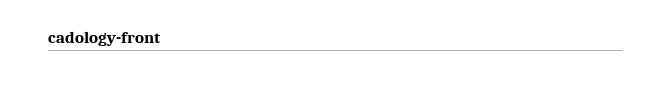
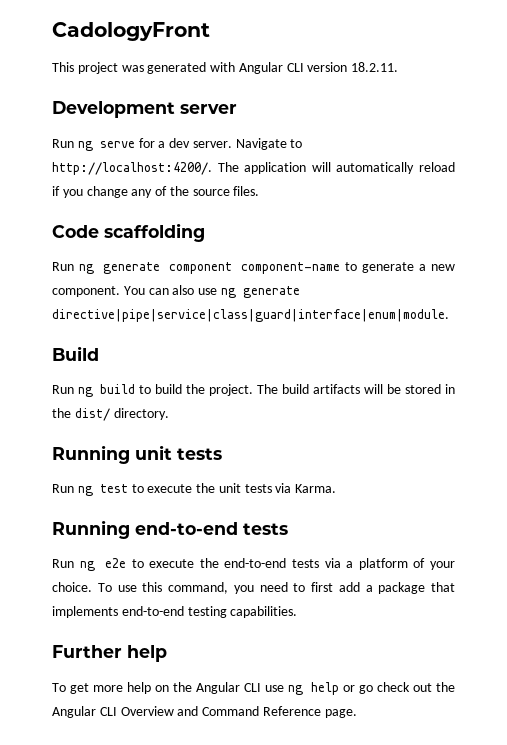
[48,31,161,46] cadology-front -> [52,22,210,41] [52,62,399,74] [52,101,237,118] [52,138,303,151] [52,162,456,175] [52,186,260,198] [52,223,205,242] [52,262,455,274] [52,285,300,298] [52,309,449,322] [52,346,99,361] [52,384,456,397] [52,408,169,421] [52,445,222,464] [52,483,337,496] [52,520,288,539] [52,558,455,571] [52,582,455,594] [52,606,298,618] [52,645,167,662] [52,682,456,695] [52,706,357,718] CadologyFront // This project was generated with Angular CLI version 18.2.11. // Development server // Run ng serve for a dev server. Navigate to http://localhost:4200/. The application will automatically reload if you change any of the source files. // Code scaffolding // Run ng generate component component-name to generate a new component. You can also use ng generate directive|pipe|service|class|guard|interface|enum|module. // Build // Run ng build to build the project. The build artifacts will be stored in the dist/ directory. // Running unit tests // Run ng test to execute the unit tests via Karma. // Running end-to-end tests // Run ng e2e to execute the end-to-end tests via a platform of your choice. To use this command, you need to first add a package that implements end-to-end testing capabilities. // Further help // To get more help on the Angular CLI use ng help or go check out the Angular CLI Overview and Command Reference page.

